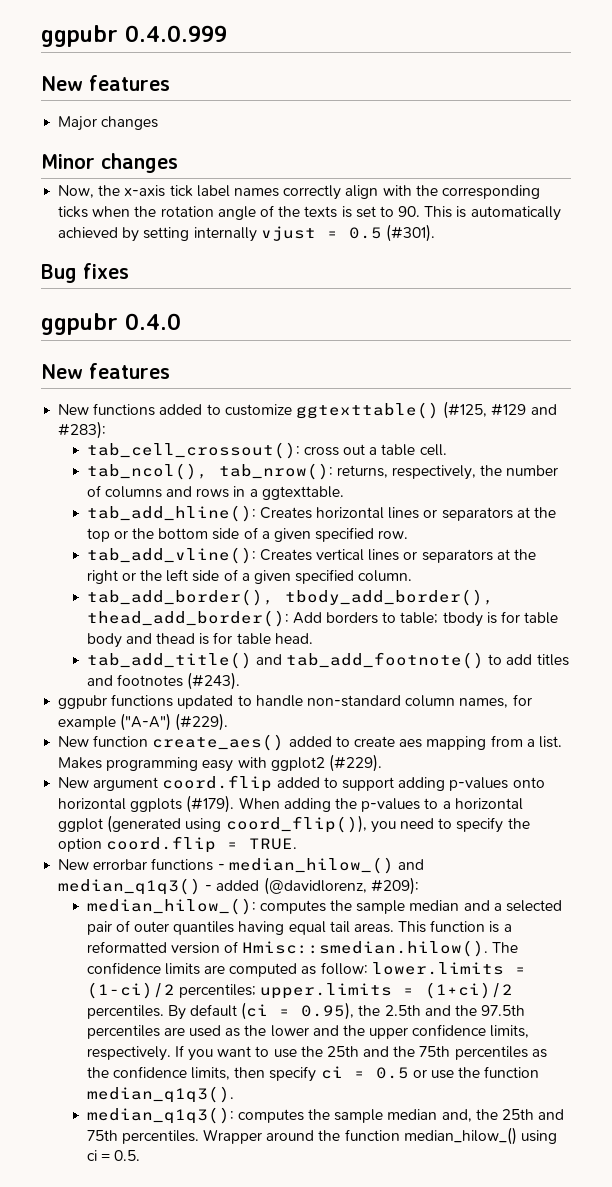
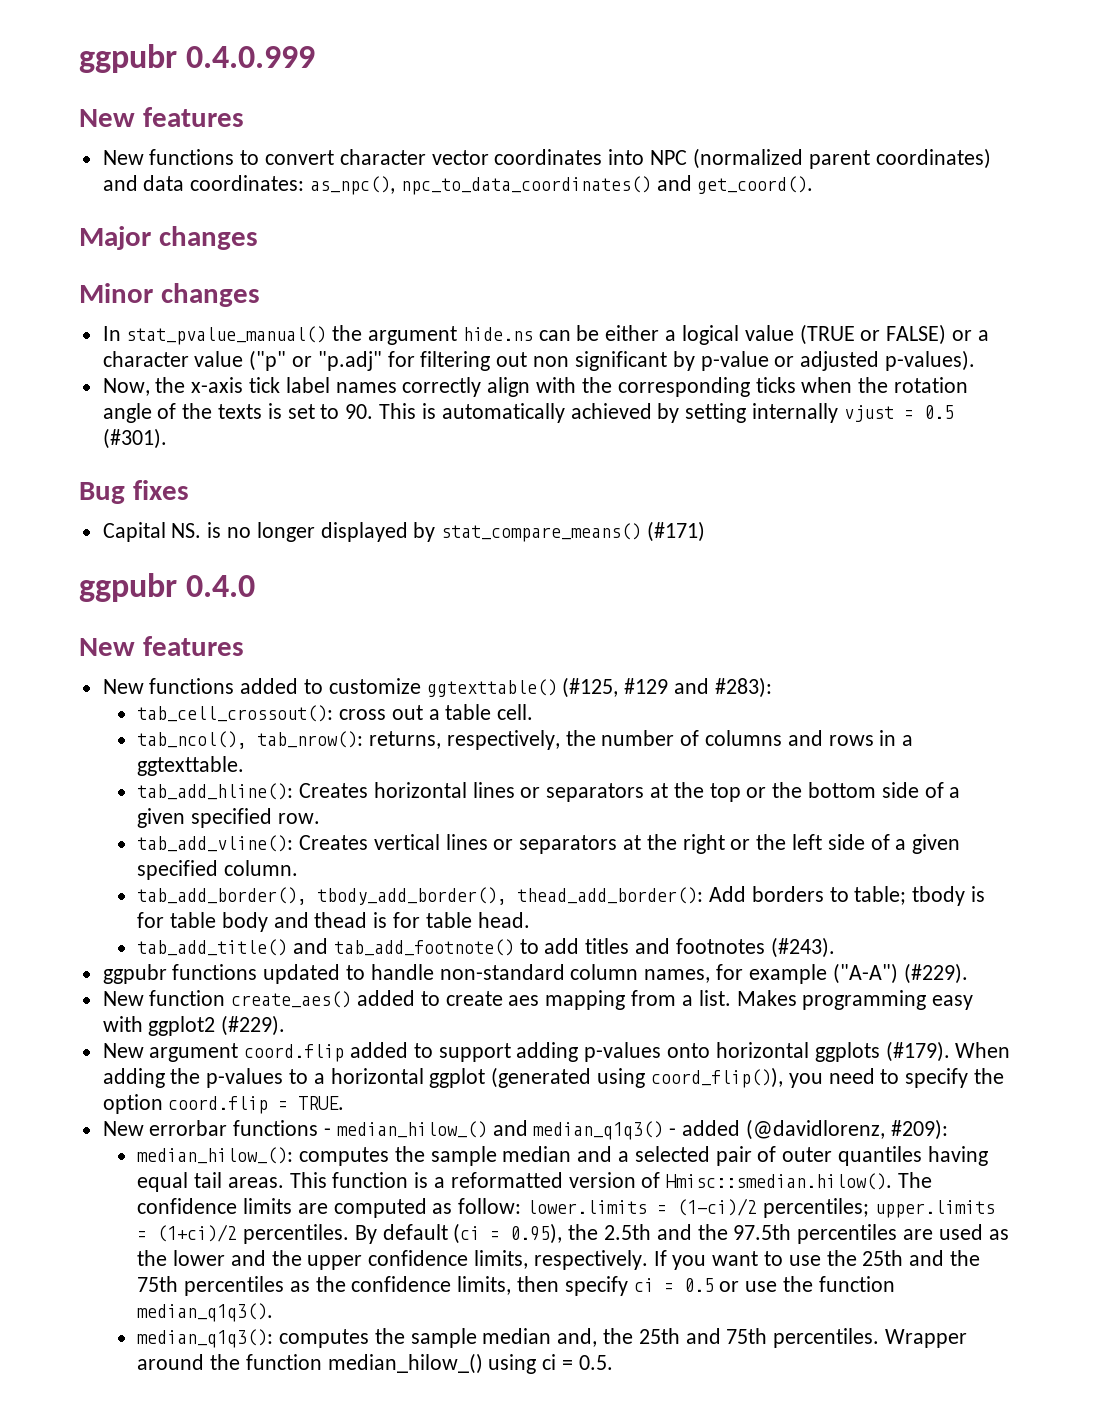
[58,116,159,131] [41,153,178,173] Major changes // Minor changes -> [102,148,991,169] [102,175,814,195] [79,226,258,250] [79,283,260,307] [102,324,989,345] [102,350,975,371] New functions to convert character vector coordinates into NPC (normalized parent coordinates) and data coordinates: as_npc(), npc_to_data_coordinates() and get_coord(). // Major changes // Minor changes // In stat_pvalue_manual() the argument hide.ns can be either a logical value (TRUE or FALSE) or a character value ("p" or "p.adj" for filtering out non significant by p-value or adjusted p-values).
(129, 271) none -> [102,521,706,542] // Capital NS. is no longer displayed by stat_compare_means() (#171)

